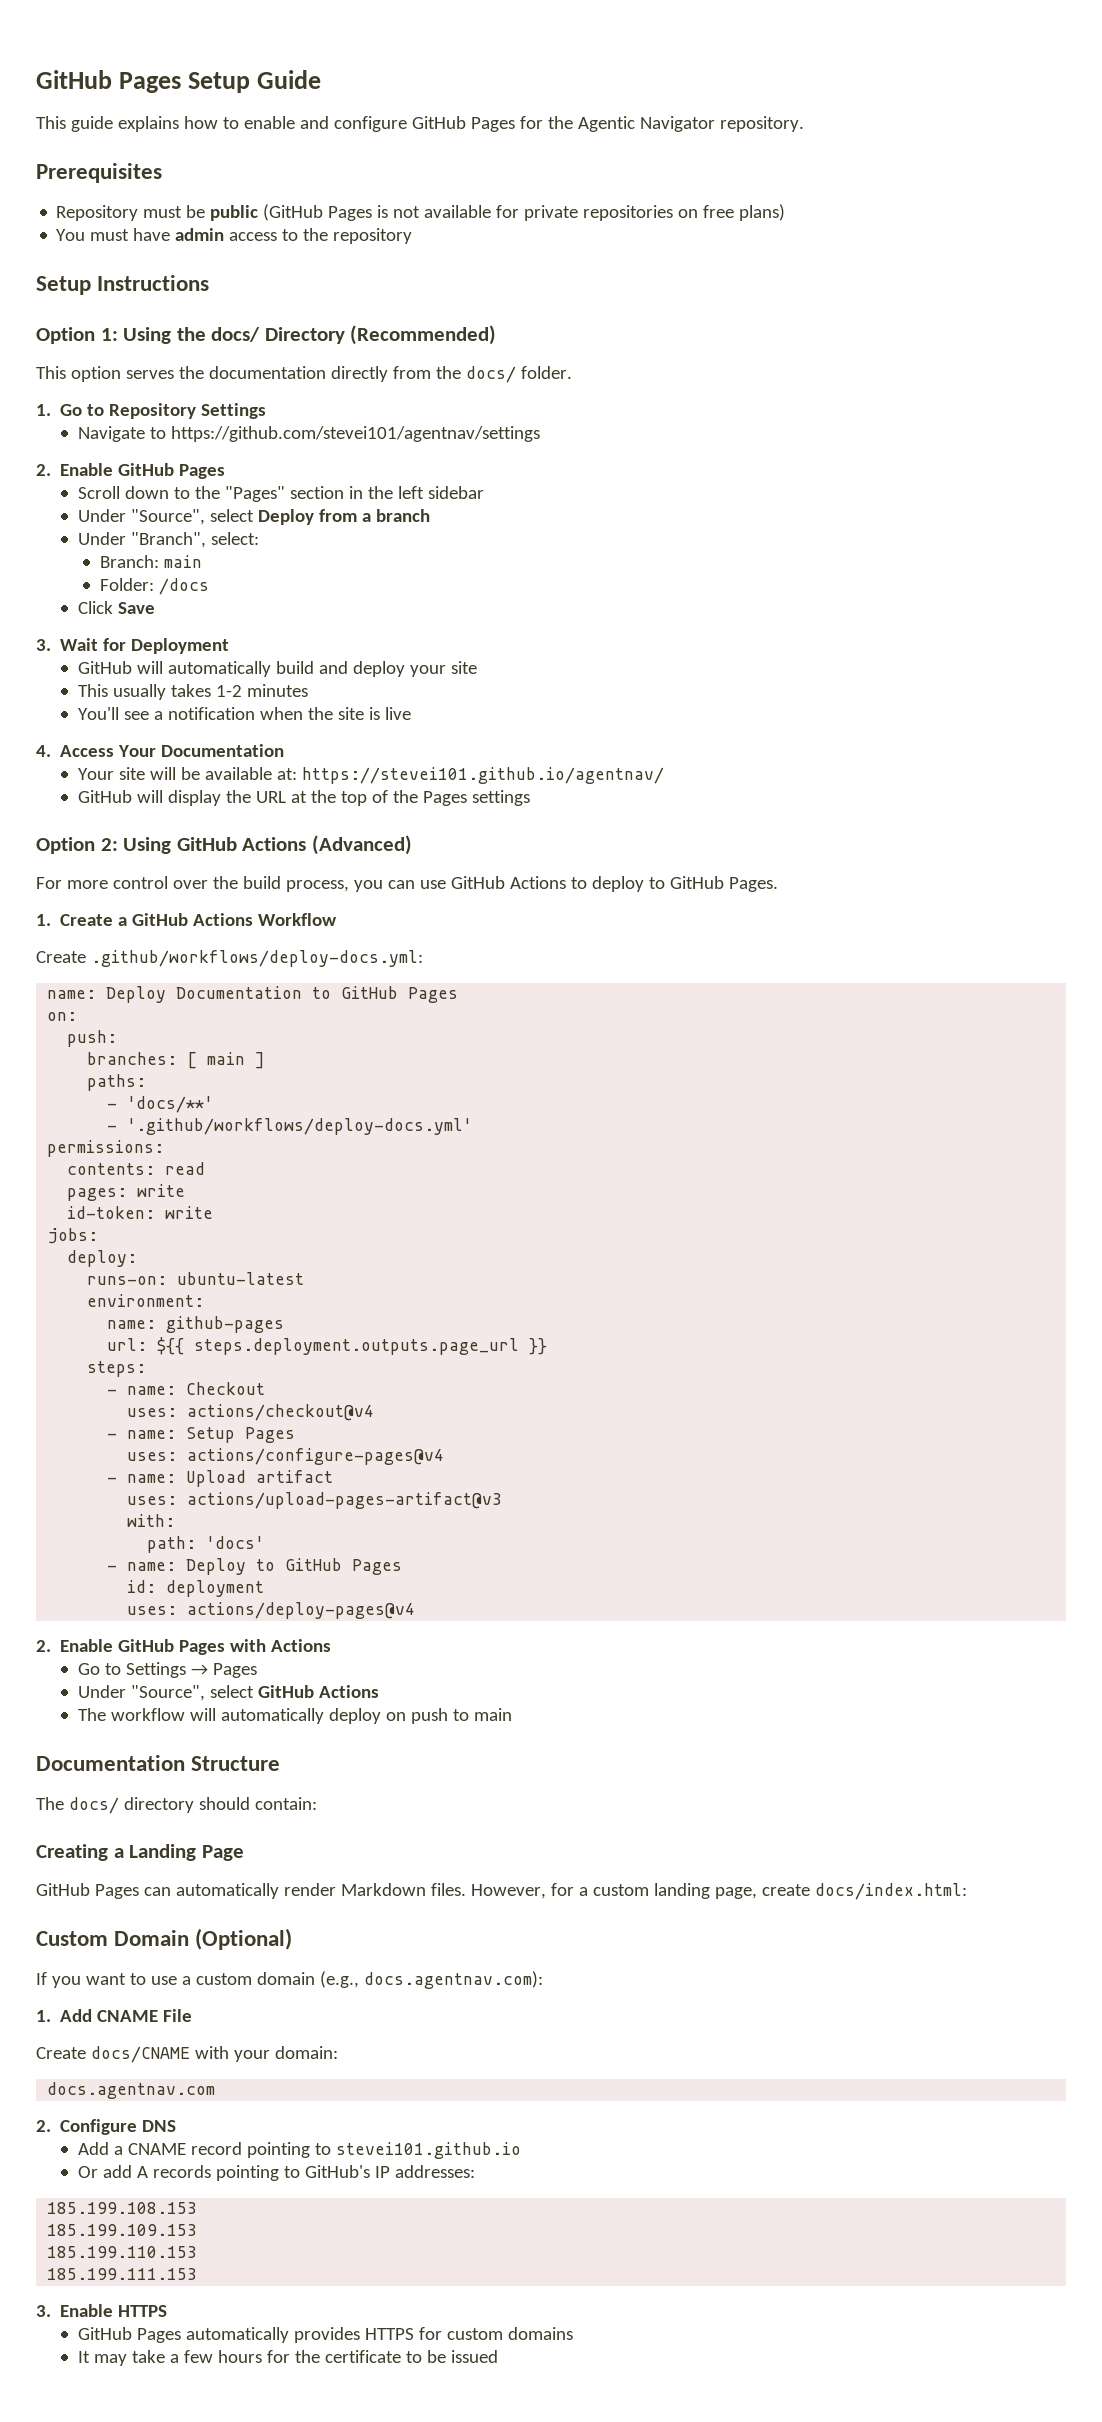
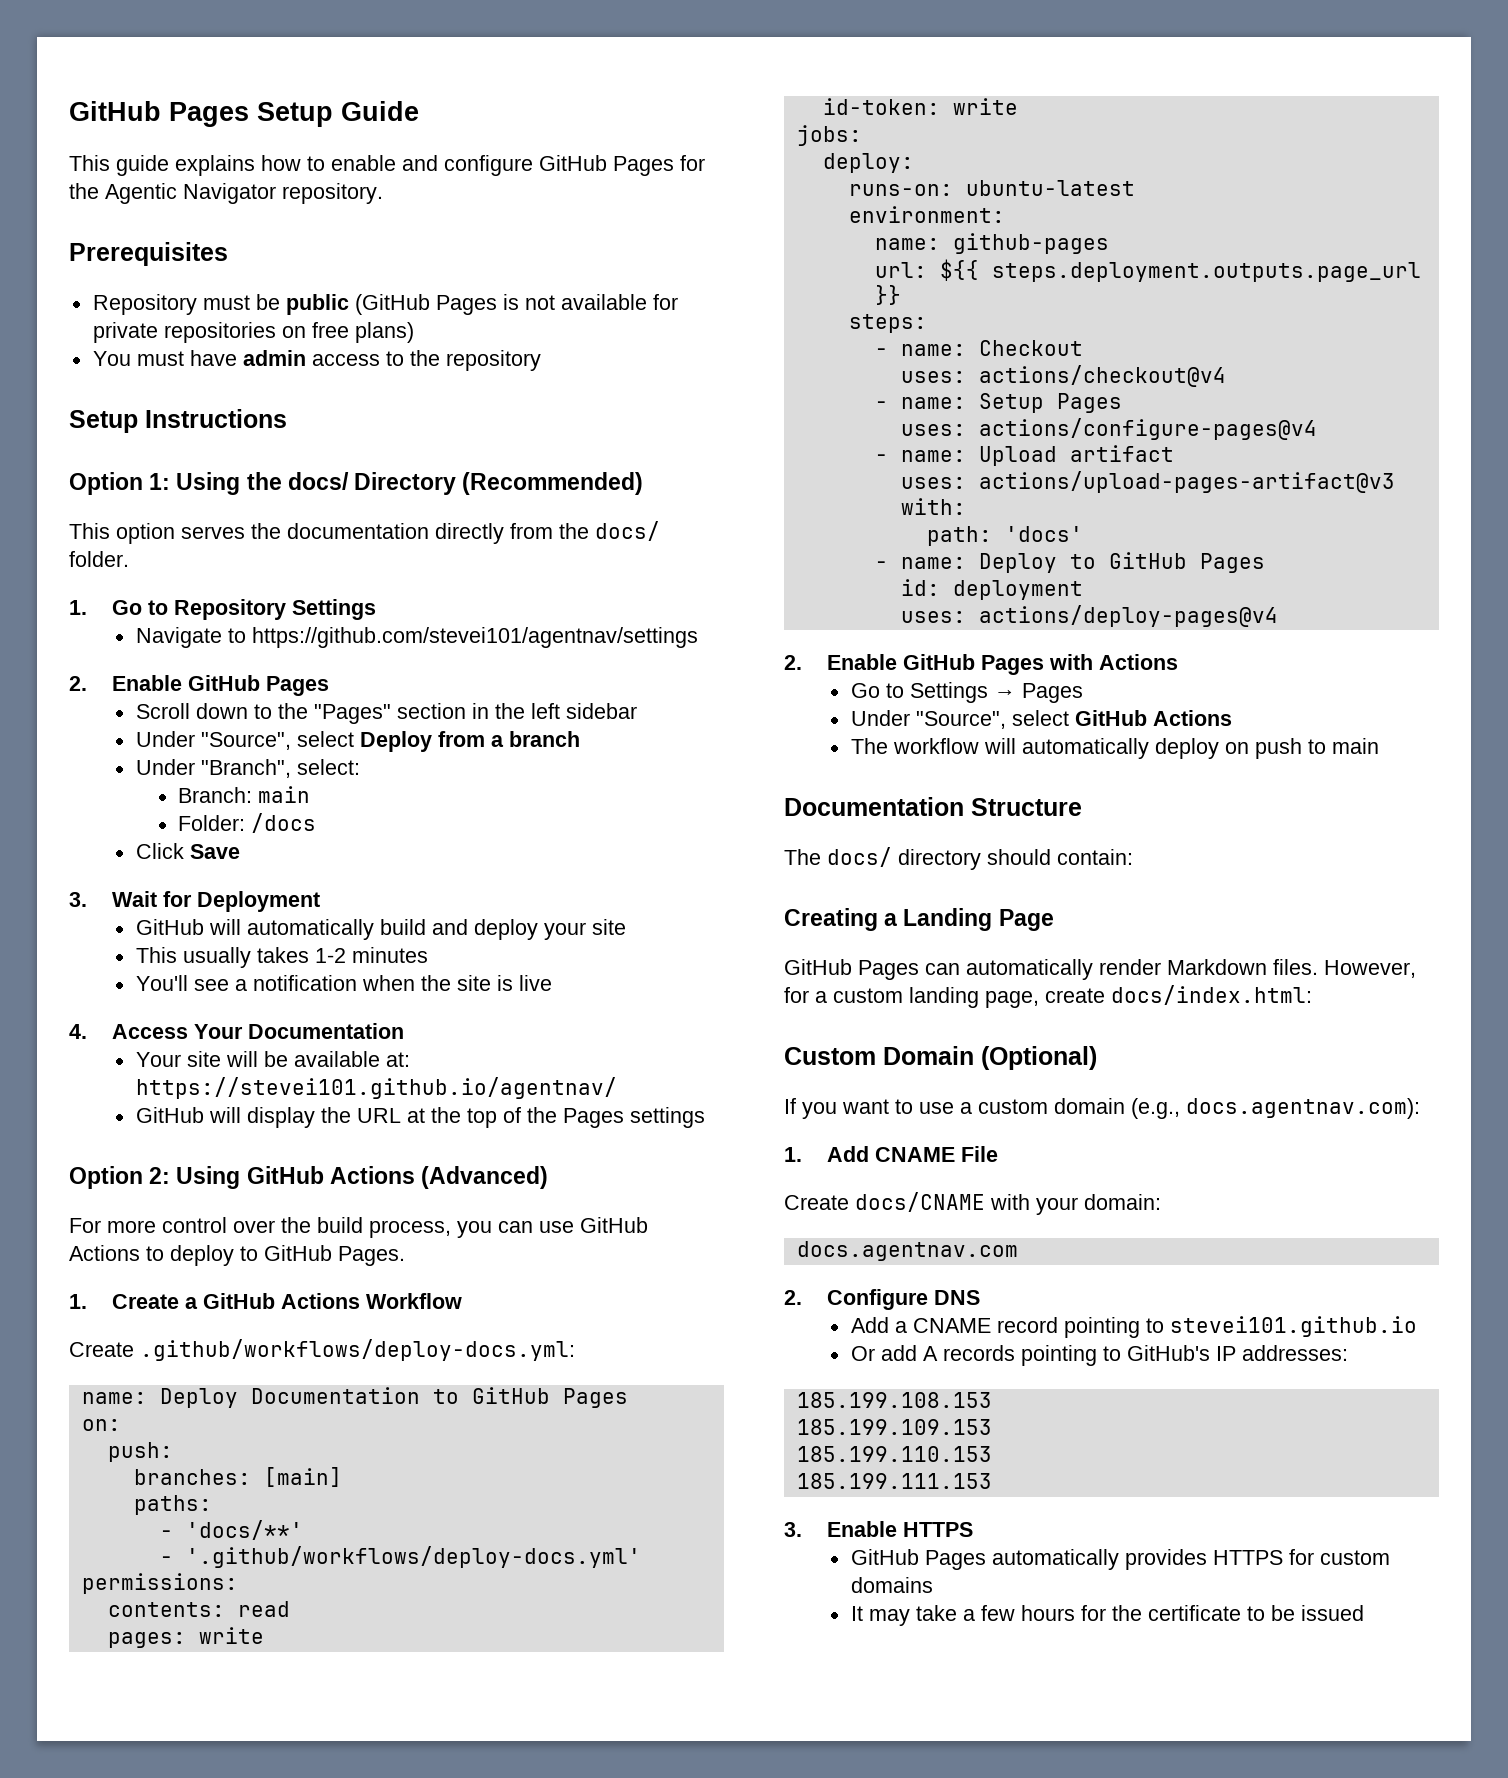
[187,1052,266,1069] [ main ] -> [263,1467,342,1487] [main]

